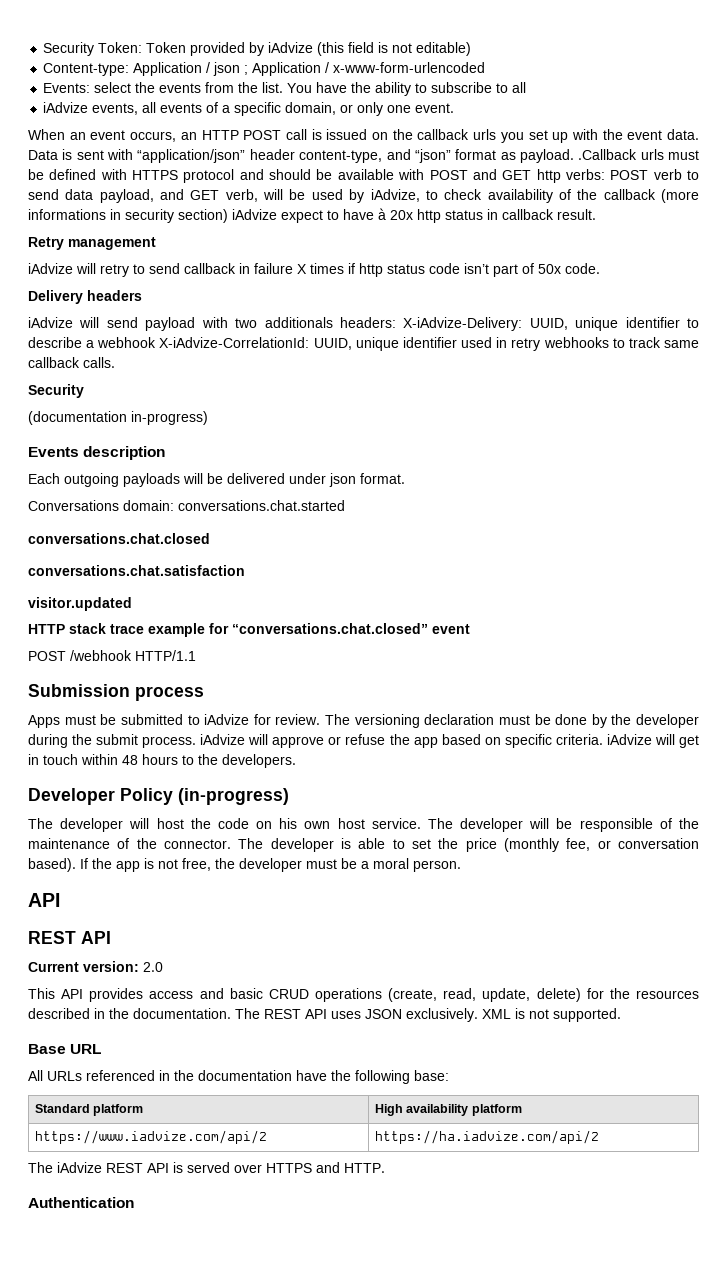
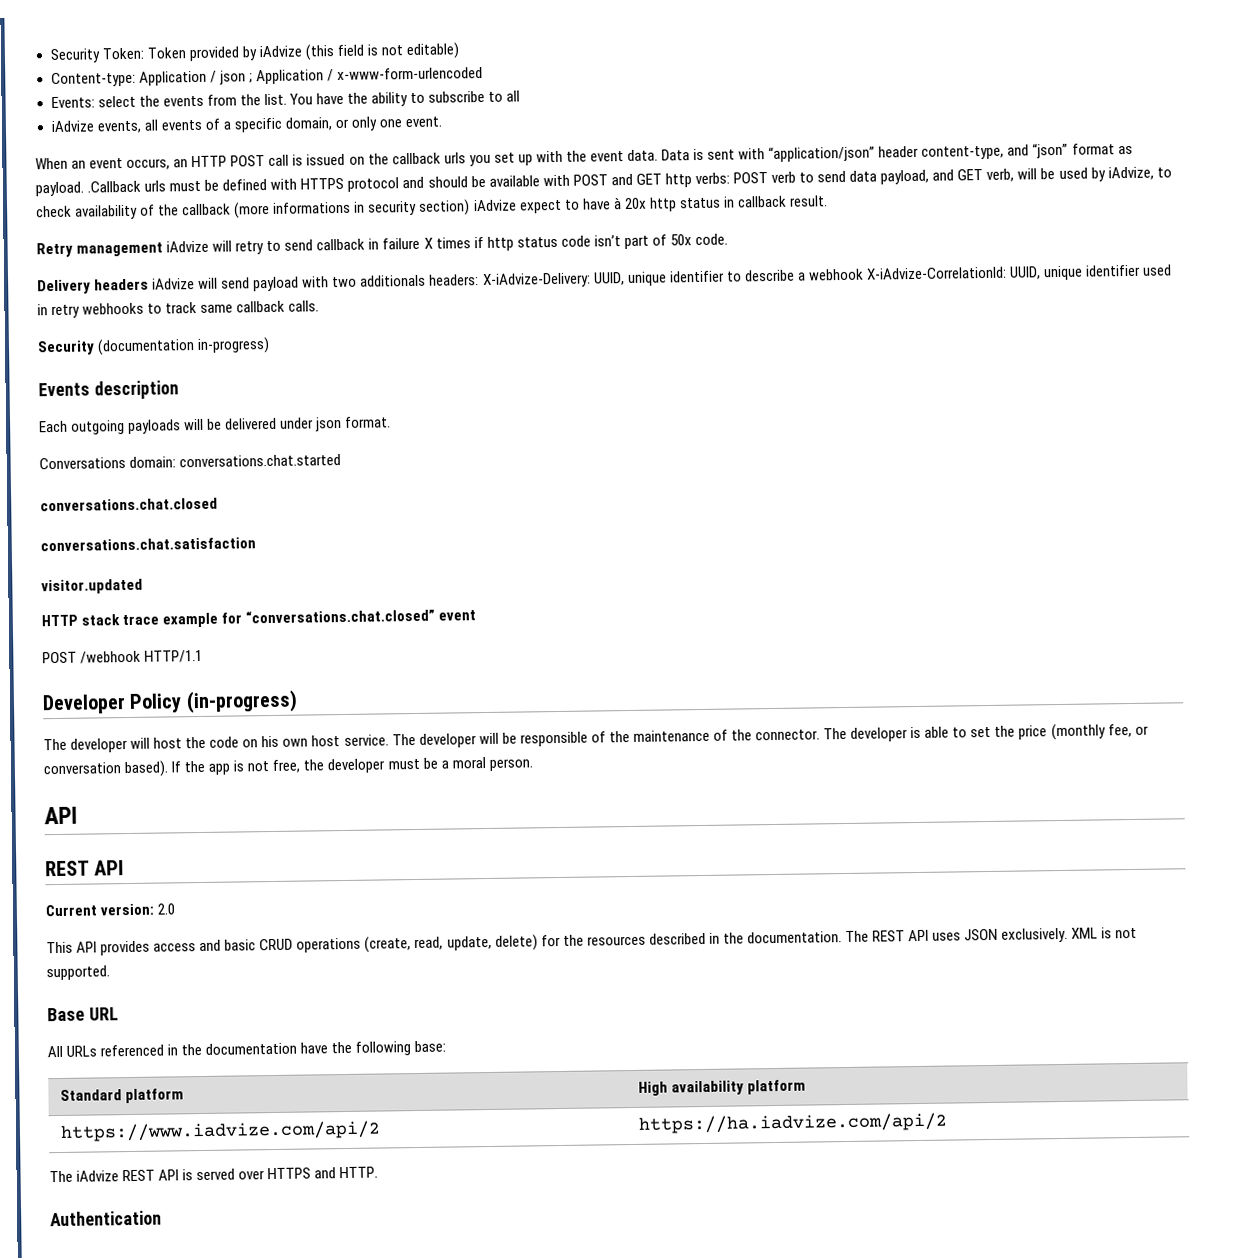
(156, 243) // -> (164, 249) none
(142, 295) // -> (150, 284) none
(84, 391) // -> (95, 348) none
[28,684,204,701] [28,714,699,728] [28,734,699,748] [28,754,296,768] // Submission process // Apps must be submitted to iAdvize for review. The versioning declaration must be done by the developer during the submit process. iAdvize will approve or refuse the app based on specific criteria. iAdvize will get in touch within 48 hours to the developers. -> (204, 656) none

